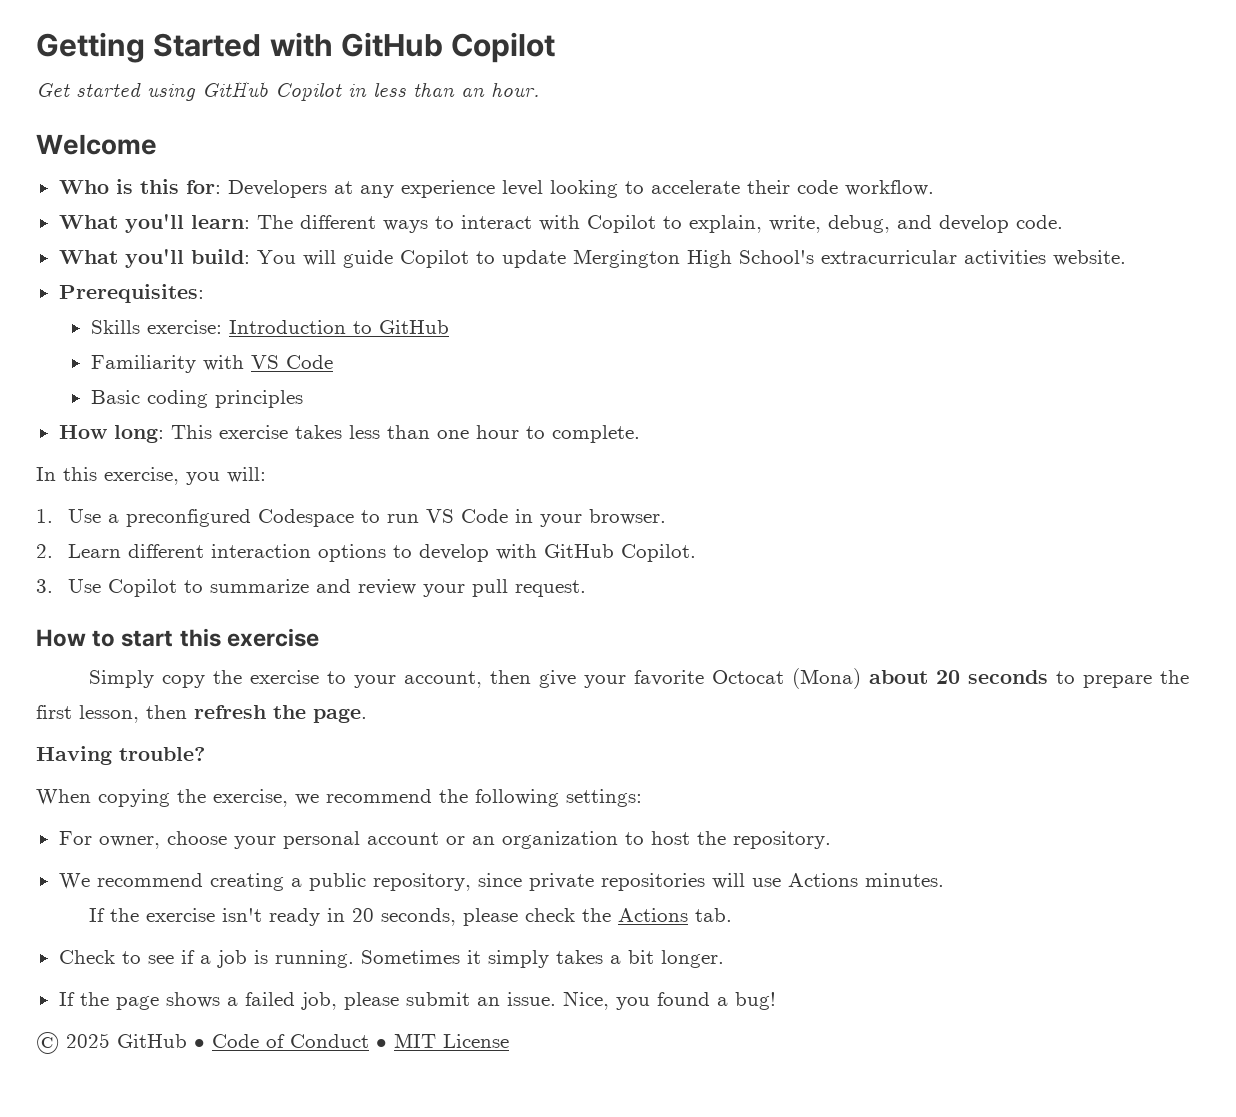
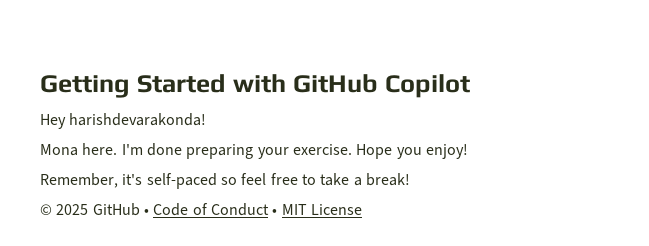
[36,81,539,101] [36,134,157,155] [58,179,934,198] [58,214,1063,233] [58,249,1126,268] [58,284,204,303] [90,320,449,334] [90,355,333,373] [90,390,303,408] [58,425,640,443] [36,467,266,485] [36,509,666,527] [36,544,696,562] [36,579,586,597] [36,628,319,647] [89,668,1189,689] [36,705,367,723] [36,746,205,765] [36,789,642,807] [58,831,831,849] [58,873,944,891] [89,908,733,926] [58,950,724,968] [58,991,776,1010] Get started using GitHub Copilot in less than an hour. // Welcome // Who is this for: Developers at any experience level looking to accelerate their code workflow. // What you'll learn: The different ways to interact with Copilot to explain, write, debug, and develop code. // What you'll build: You will guide Copilot to update Mergington High School's extracurricular activities website. // Prerequisites: // Skills exercise: Introduction to GitHub // Familiarity with VS Code // Basic coding principles // How long: This exercise takes less than one hour to complete. // In this exercise, you will: // 1. Use a preconfigured Codespace to run VS Code in your browser. // 2. Learn different interaction options to develop with GitHub Copilot. // 3. Use Copilot to summarize and review your pull request. // How to start this exercise // Simply copy the exercise to your account, then give your favorite Octocat (Mona) about 20 seconds to prepare the first lesson, then refresh the page. // Having trouble? // When copying the exercise, we recommend the following settings: // For owner, choose your personal account or an organization to host the repository. // We recommend creating a public repository, since private repositories will use Actions minutes. // If the exercise isn't ready in 20 seconds, please check the Actions tab. // Check to see if a job is running. Sometimes it simply takes a bit longer. // If the page shows a failed job, please submit an issue. Nice, you found a bug! -> [40,113,207,129] [40,143,468,159] [40,173,410,189] Hey harishdevarakonda! // Mona here. I'm done preparing your exercise. Hope you enjoy! // Remember, it's self-paced so feel free to take a break!

